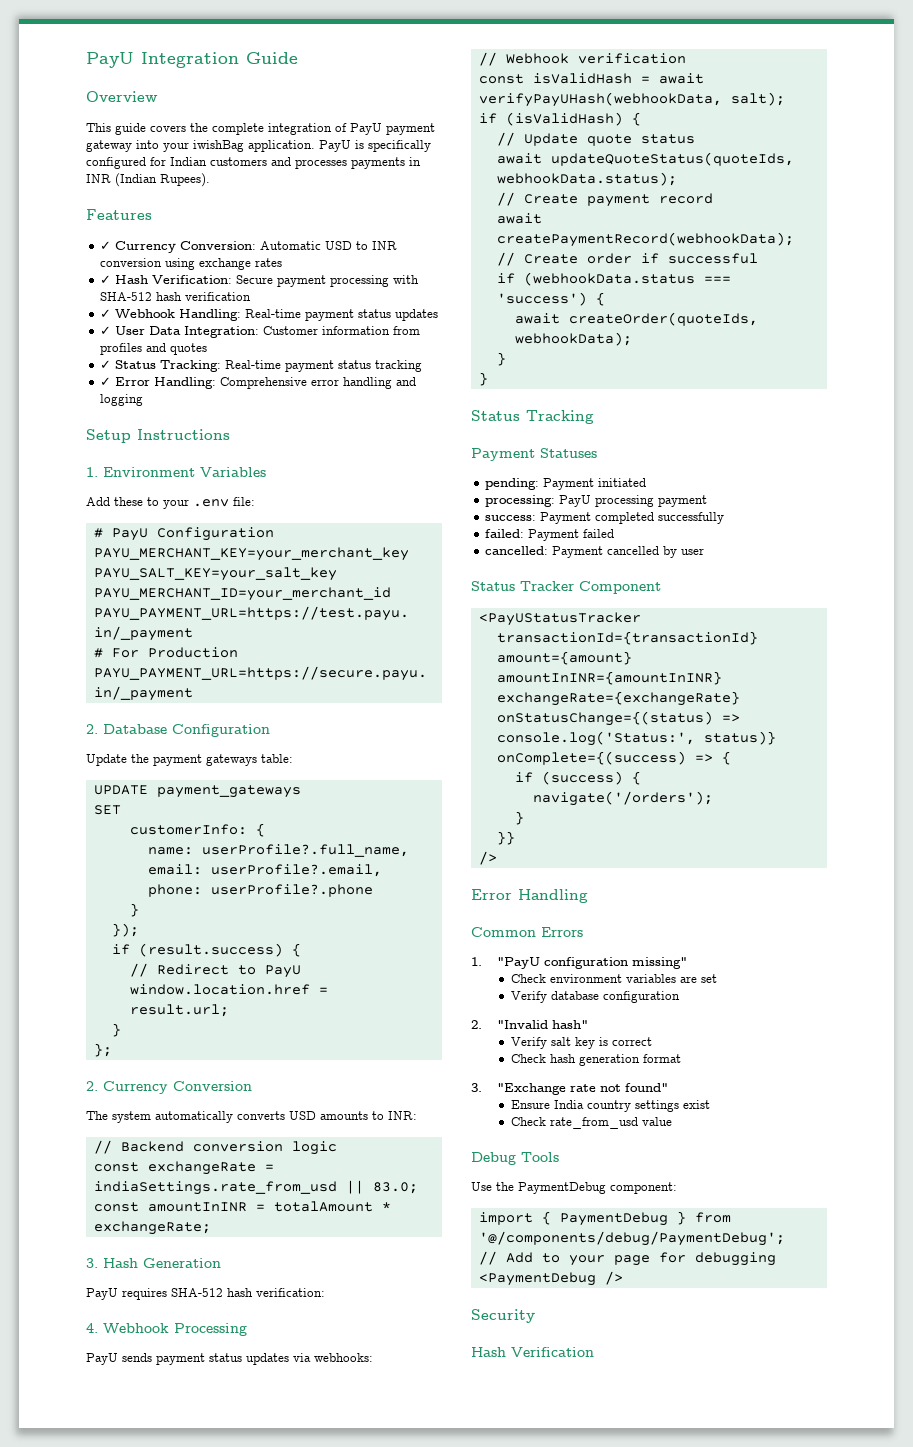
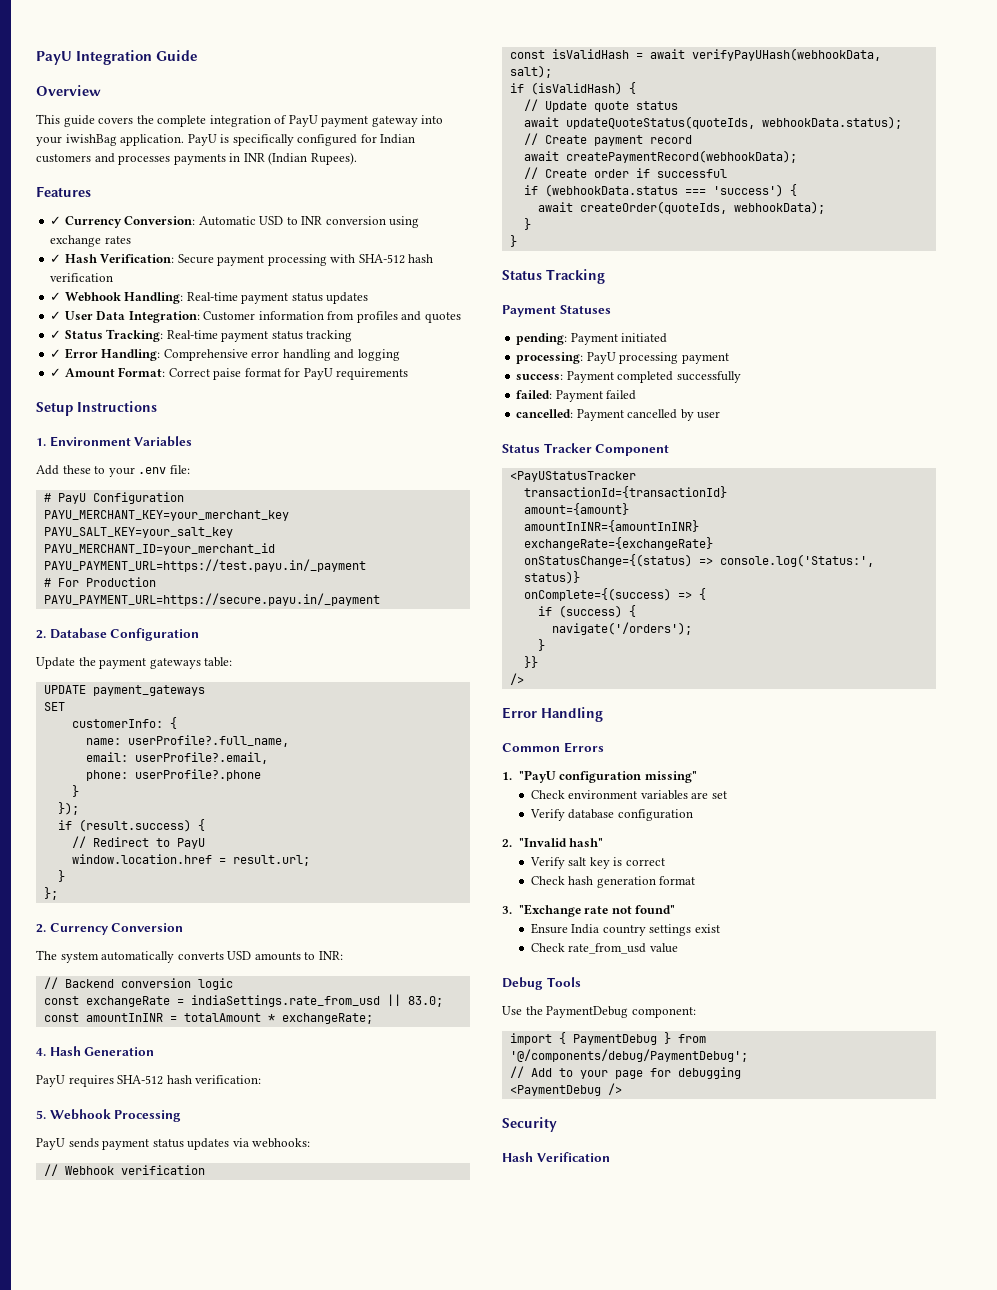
(144, 400) none -> [50,367,409,380] // ✓ Amount Format: Correct paise format for PayU requirements
[86,1258,98,1268] 3. -> [36,1048,46,1056] 4.
[86,1323,98,1333] 4. -> [36,1110,46,1119] 5.

